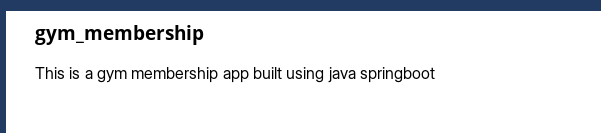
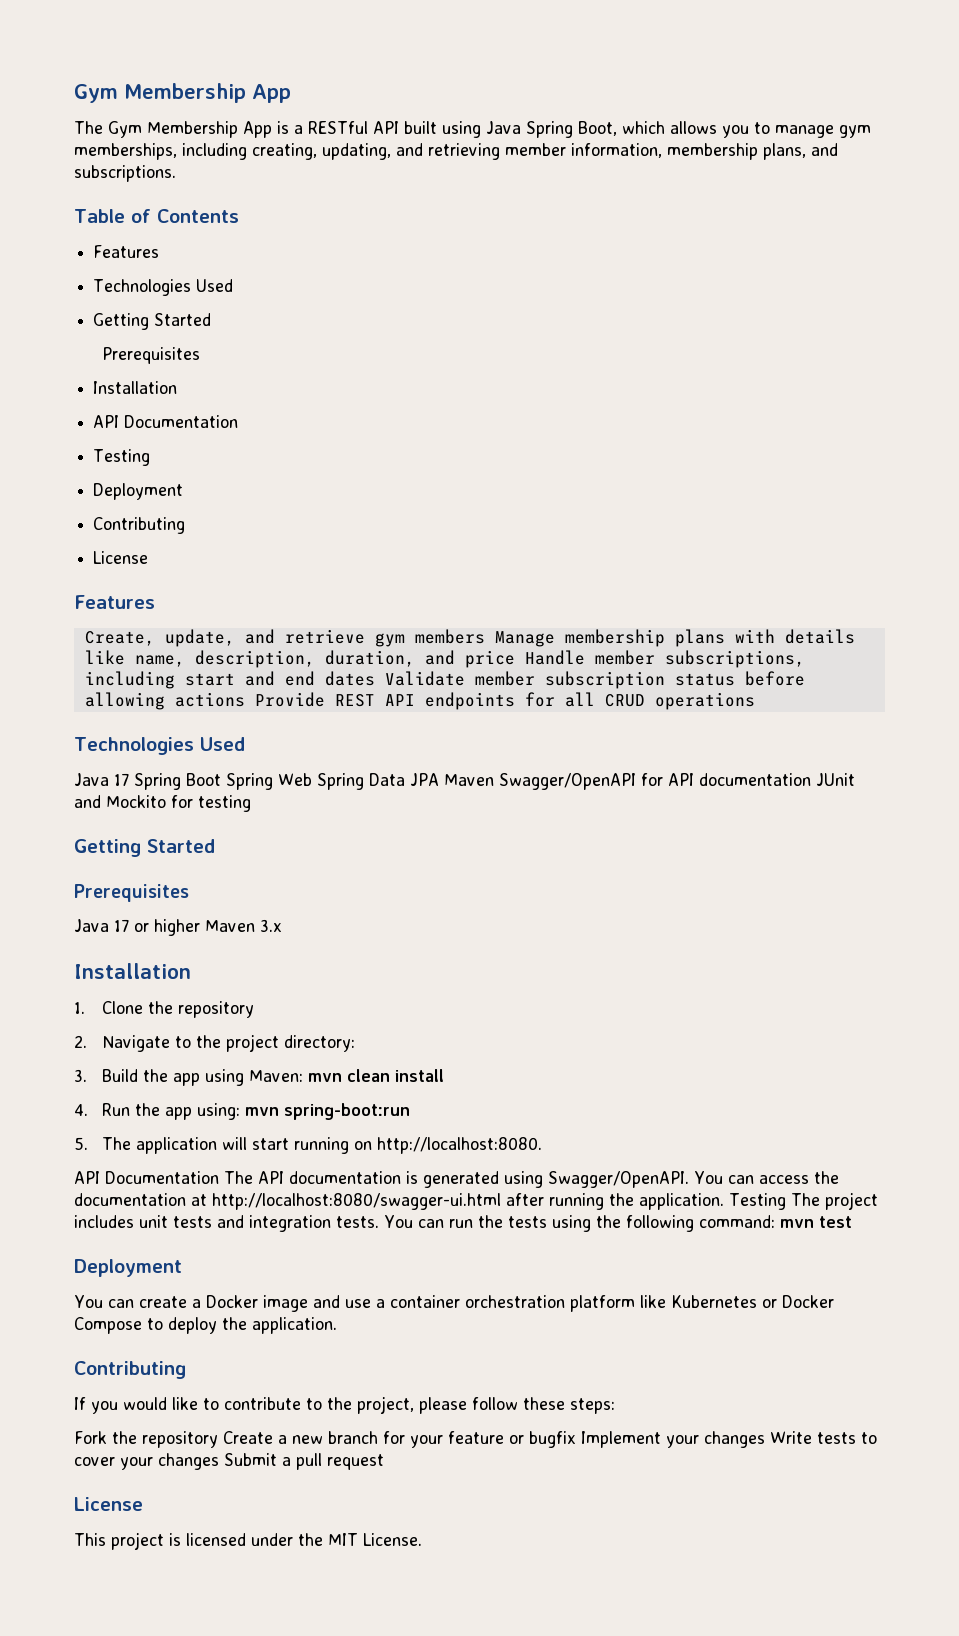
[35,25,204,45] [35,67,435,83] gym_membership // This is a gym membership app built using java springboot -> [74,83,291,103] [74,121,871,138] [74,143,838,160] [74,165,176,182] [74,209,239,223] [93,245,160,258] [93,279,234,296] [93,313,212,330] [101,347,200,364] [93,381,178,394] [93,415,239,428] [93,449,151,466] [93,483,184,500] [93,517,186,534] [93,551,149,564] [74,595,155,609] [84,629,855,647] [84,650,805,668] [84,671,805,689] [84,692,755,710] [74,737,245,755] [74,773,855,790] [74,795,251,812] [74,839,215,857] [74,884,189,902] [74,919,282,936] [74,963,191,979] [74,1001,254,1018] [74,1034,355,1052] [74,1069,444,1086] [74,1103,410,1120] [74,1137,542,1154] [74,1171,839,1188] [74,1192,878,1210] [74,1215,852,1232] [74,1259,182,1277] [74,1295,834,1312] [74,1317,337,1334] [74,1361,186,1379] [74,1396,615,1414] [74,1431,877,1448] [74,1453,384,1470] [74,1497,143,1511] [74,1532,422,1550] Gym Membership App // The Gym Membership App is a RESTful API built using Java Spring Boot, which allows you to manage gym memberships, including creating, updating, and retrieving member information, membership plans, and subscriptions. // Table of Contents // Features // Technologies Used // Getting Started // Prerequisites // Installation // API Documentation // Testing // Deployment // Contributing // License // Features // Create, update, and retrieve gym members Manage membership plans with details like name, description, duration, and price Handle member subscriptions, including start and end dates Validate member subscription status before allowing actions Provide REST API endpoints for all CRUD operations // Technologies Used // Java 17 Spring Boot Spring Web Spring Data JPA Maven Swagger/OpenAPI for API documentation JUnit and Mockito for testing // Getting Started // Prerequisites // Java 17 or higher Maven 3.x // Installation // 1. Clone the repository // 2. Navigate to the project directory: // 3. Build the app using Maven: mvn clean install // 4. Run the app using: mvn spring-boot:run // 5. The application will start running on http://localhost:8080. // API Documentation The API documentation is generated using Swagger/OpenAPI. You can access the documentation at http://localhost:8080/swagger-ui.html after running the application. Testing The project includes unit tests and integration tests. You can run the tests using the following command: mvn test // Deployment // You can create a Docker image and use a container orchestration platform like Kubernetes or Docker Compose to deploy the application. // Contributing // If you would like to contribute to the project, please follow these steps: // Fork the repository Create a new branch for your feature or bugfix Implement your changes Write tests to cover your changes Submit a pull request // License // This project is licensed under the MIT License.

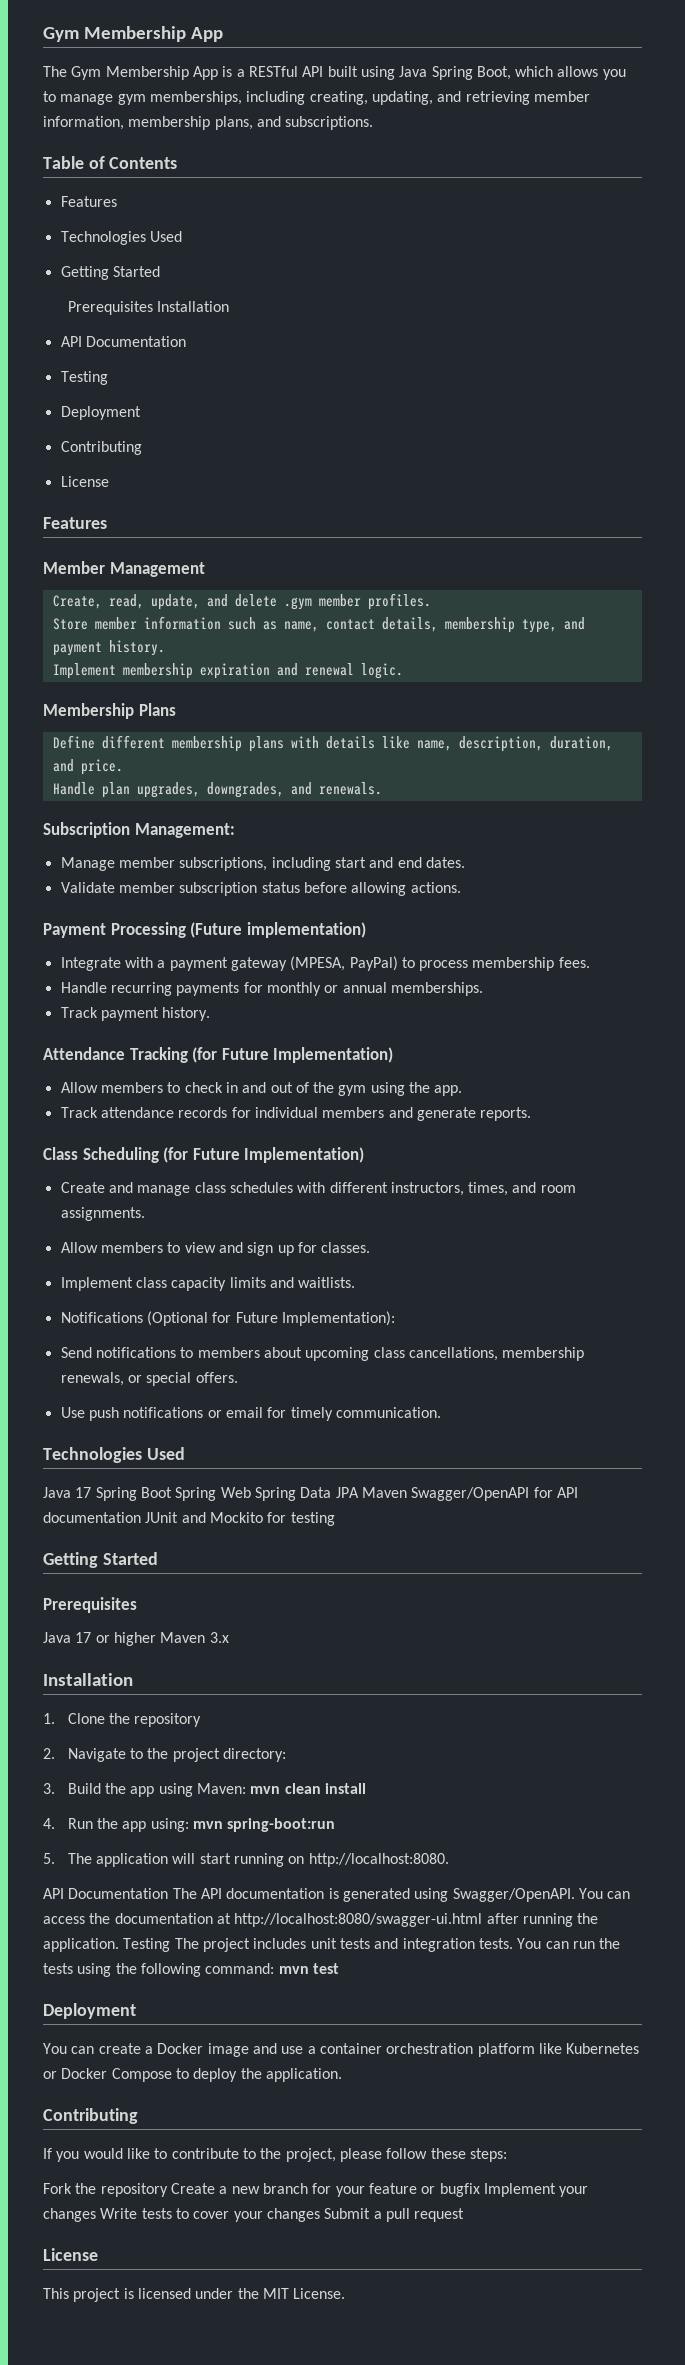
(200, 355) // -> (153, 308) none
(155, 602) none -> [43,561,205,577] // Member Management
(155, 638) none -> [108,594,144,609] read,
[284,629,555,647] retrieve gym members Manage -> [234,593,431,610] [52,616,585,633] [52,640,165,656] [52,663,403,679] [43,703,176,719] [52,735,165,749] delete .gym member profiles. // Store member information such as name, contact details, membership type, and payment history. // Implement membership expiration and renewal logic. // Membership Plans // Define different
[464,650,585,668] price Handle -> [80,759,123,775] [52,782,382,798] [43,822,235,838] [60,857,115,871] price. // Handle plan upgrades, downgrades, and renewals. // Subscription Management: // Manage
[324,671,375,686] dates -> [425,857,465,868] dates. //
[174,692,755,710] actions Provide REST API endpoints for all CRUD operations -> [410,882,461,893] [43,922,366,938] [60,956,590,971] [60,982,483,996] [60,1007,211,1021] [43,1047,394,1063] [60,1082,463,1096] [60,1107,532,1121] [43,1147,365,1163] [60,1182,576,1196] [60,1207,145,1221] [60,1242,371,1256] [60,1277,356,1291] [60,1311,395,1326] [60,1347,585,1361] [60,1372,238,1386] [60,1407,441,1421] actions. // Payment Processing (Future implementation) // Integrate with a payment gateway (MPESA, PayPal) to process membership fees. // Handle recurring payments for monthly or annual memberships. // Track payment history. // Attendance Tracking (for Future Implementation) // Allow members to check in and out of the gym using the app. // Track attendance records for individual members and generate reports. // Class Scheduling (for Future Implementation) // Create and manage class schedules with different instructors, times, and room assignments. // Allow members to view and sign up for classes. // Implement class capacity limits and waitlists. // Notifications (Optional for Future Implementation): // Send notifications to members about upcoming class cancellations, membership renewals, or special offers. // Use push notifications or email for timely communication.

